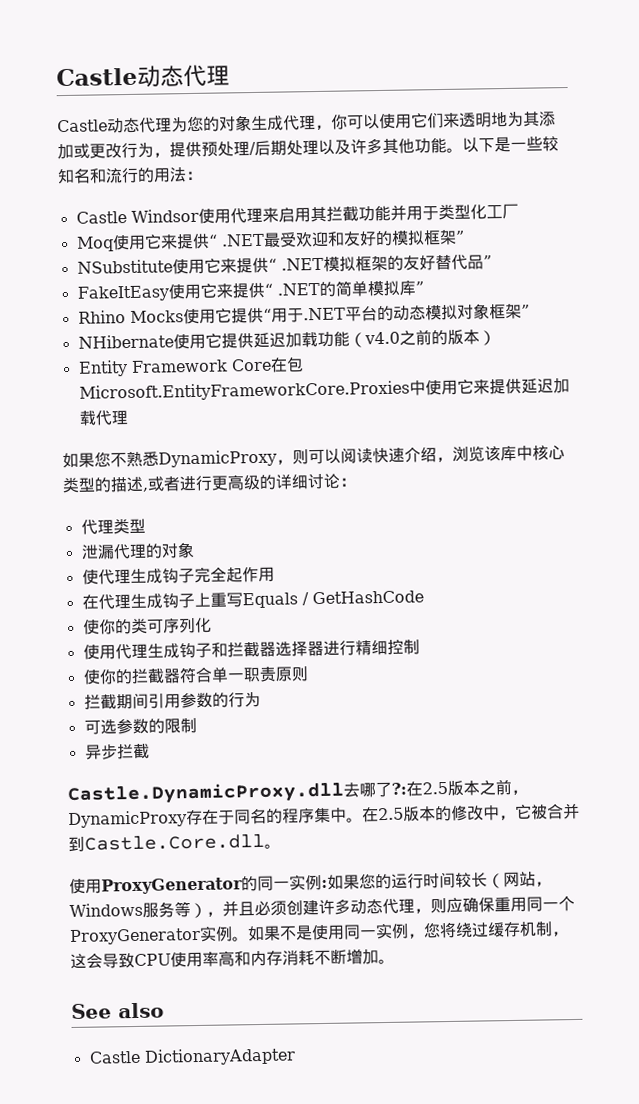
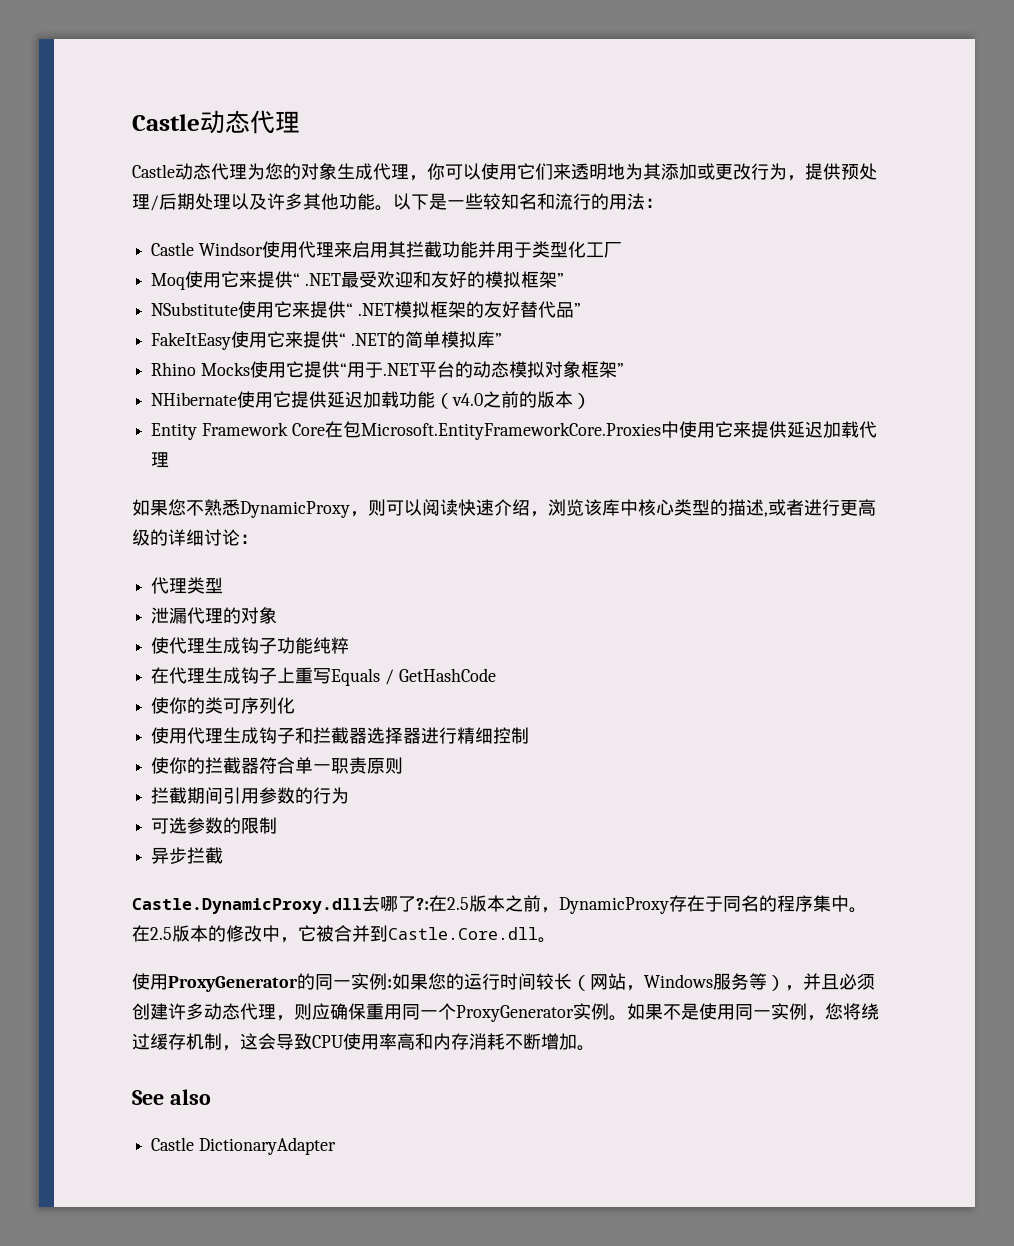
[193,566,275,584] 完全起作用 -> [277,637,350,654] 功能纯粹

